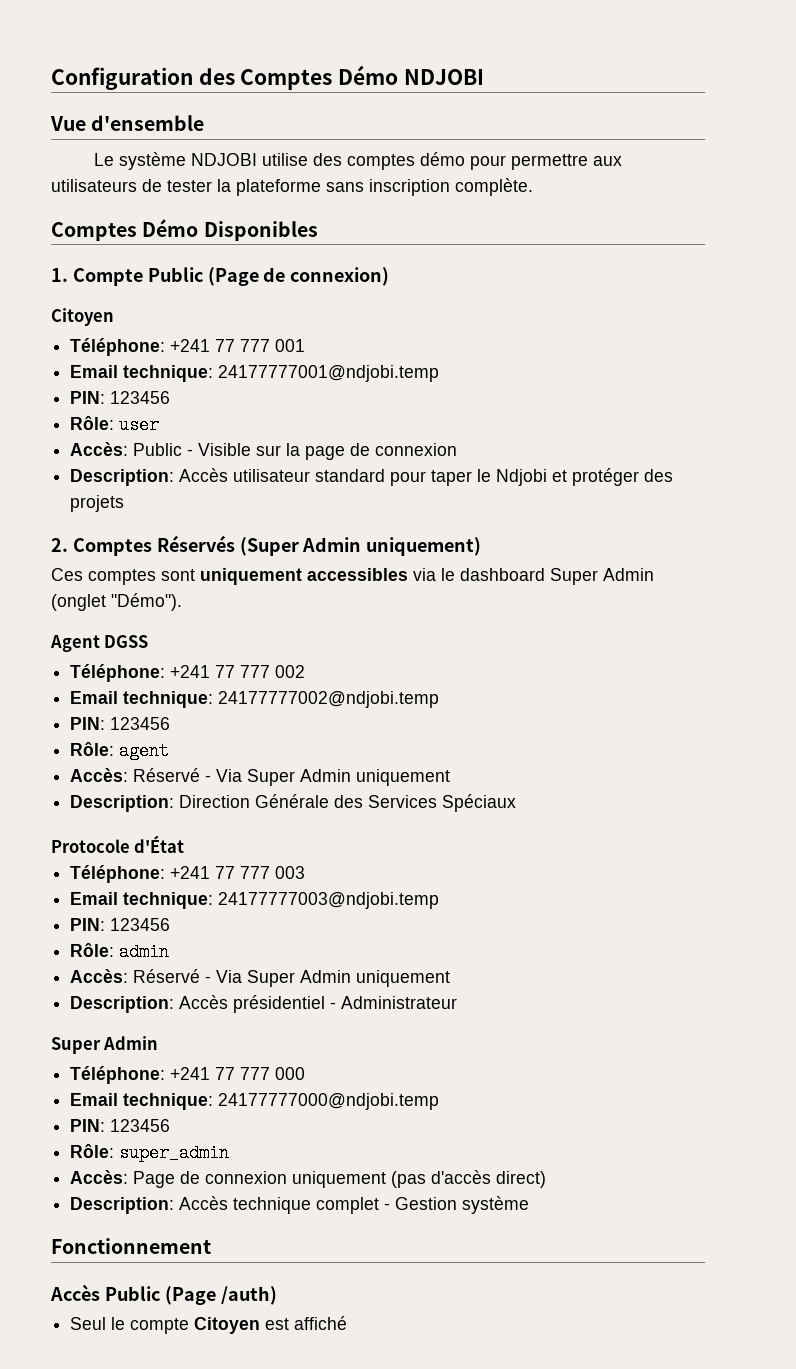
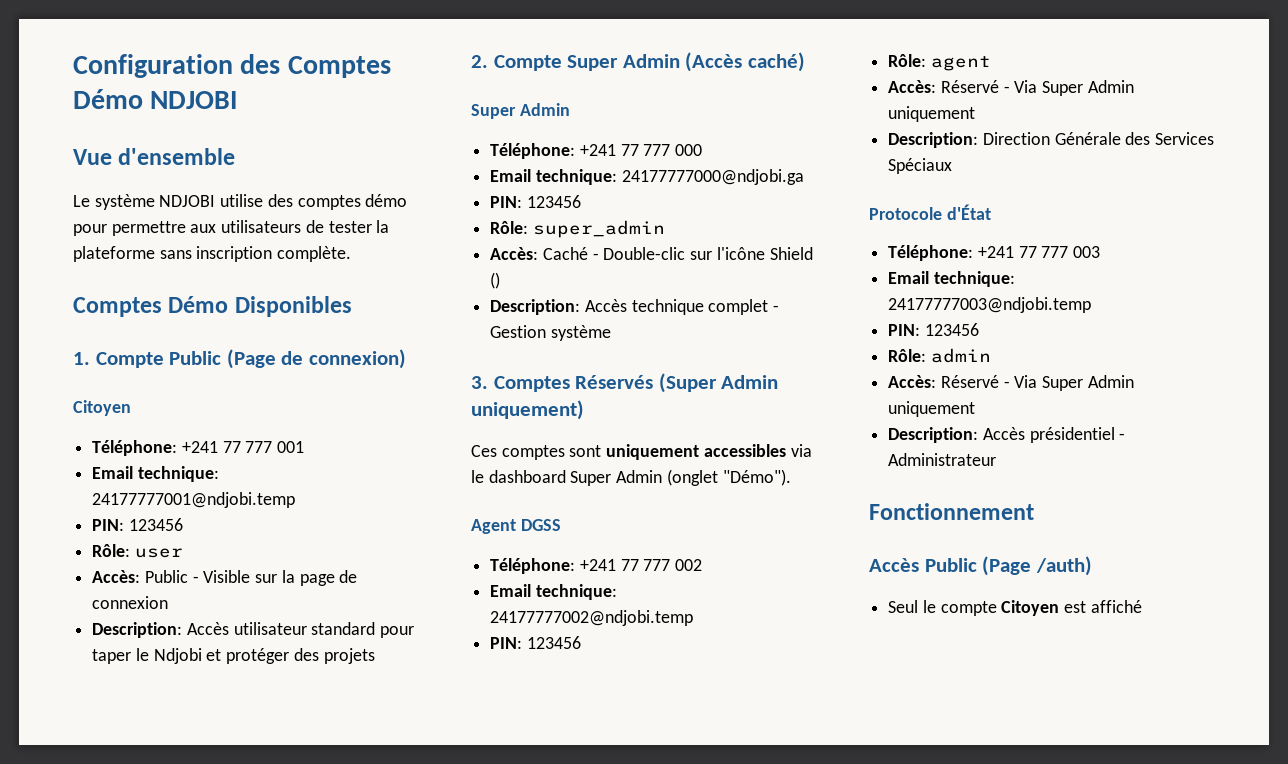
(68, 545) none -> [493,52,805,72] [471,103,570,119] [490,143,703,159] [490,169,804,185] [490,195,581,208] [490,220,665,238] [490,247,813,260] [490,272,501,289] [490,299,780,315] [490,325,611,341] [471,376,488,389] Compte Super Admin (Accès caché) // Super Admin // Téléphone: +241 77 777 000 // Email technique: 24177777000@ndjobi.ga // PIN: 123456 // Rôle: super_admin // Accès: Caché - Double-clic sur l'icône Shield () // Description: Accès technique complet - Gestion système // 3.
[51,1036,159,1054] [70,1066,306,1084] [70,1093,440,1110] [70,1119,171,1132] [70,1144,230,1162] [70,1170,547,1188] [70,1196,530,1214] // Super Admin // Téléphone: +241 77 777 000 // Email technique: 24177777000@ndjobi.temp // PIN: 123456 // Rôle: super_admin // Accès: Page de connexion uniquement (pas d'accès direct) // Description: Accès technique complet - Gestion système -> (997, 459) none

